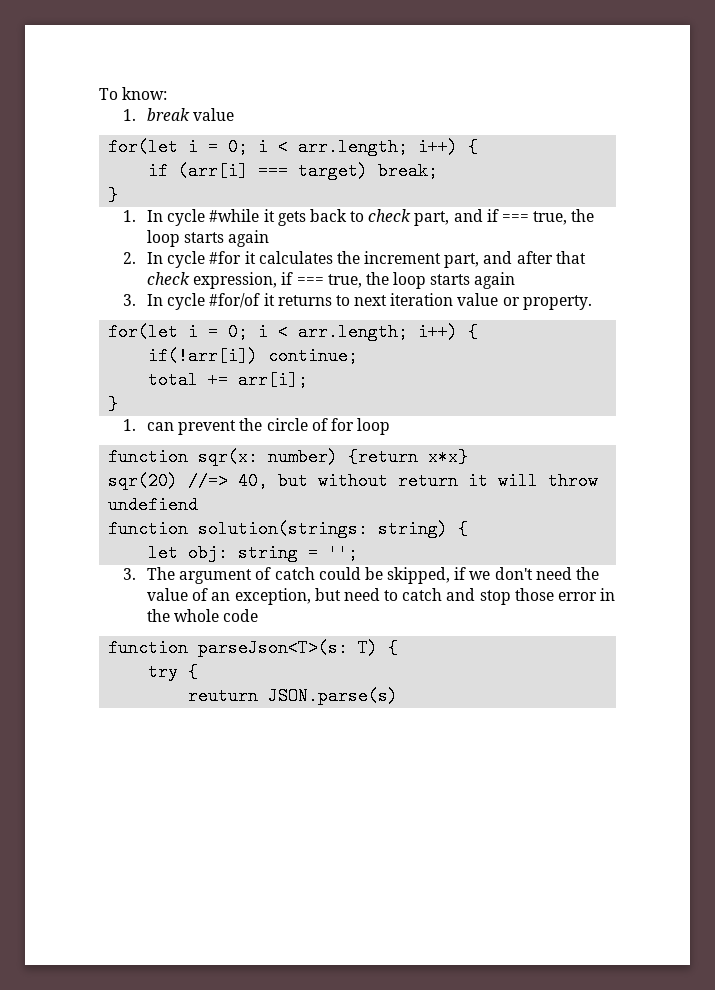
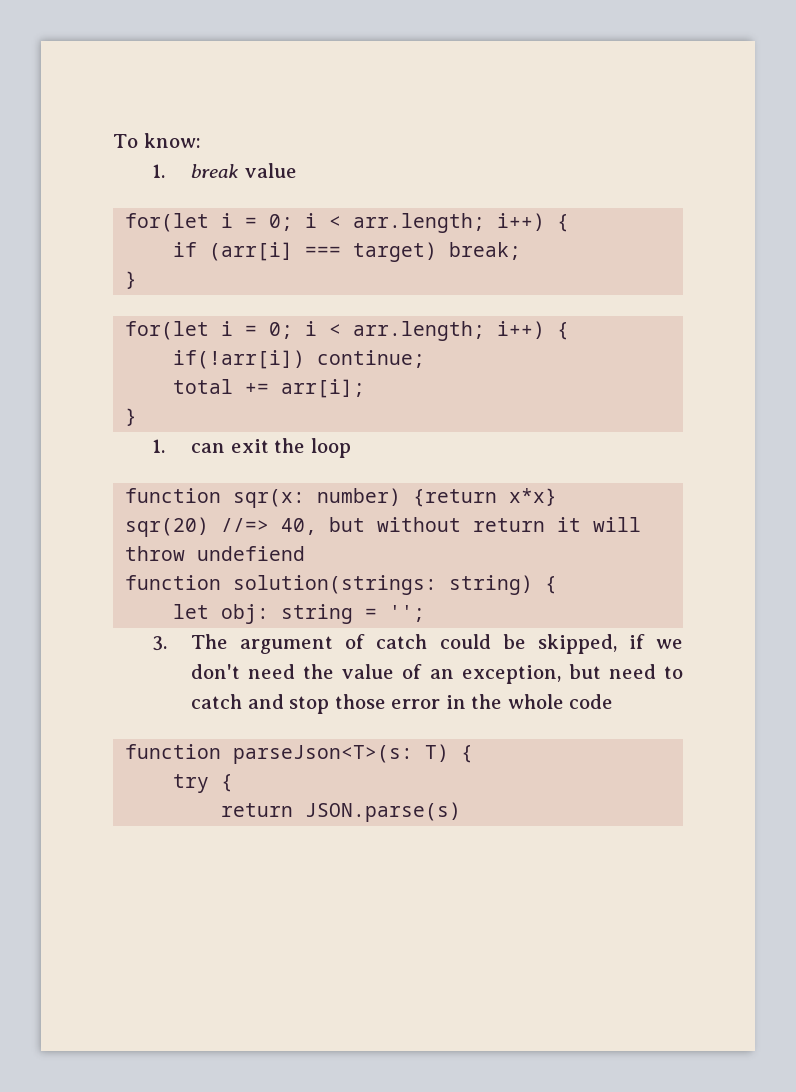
[122,209,595,226] [146,230,270,247] [122,251,586,268] [146,272,516,289] [122,293,592,310] // 1. In cycle #while it gets back to check part, and if === true, the loop starts again // 2. In cycle #for it calculates the increment part, and after that check expression, if === true, the loop starts again // 3. In cycle #for/of it returns to next iteration value or property. -> (138, 280) none
[178,418,354,435] prevent the circle of for -> [230,438,306,453] exit the
[188,687,259,705] reuturn -> [221,803,294,817] return

